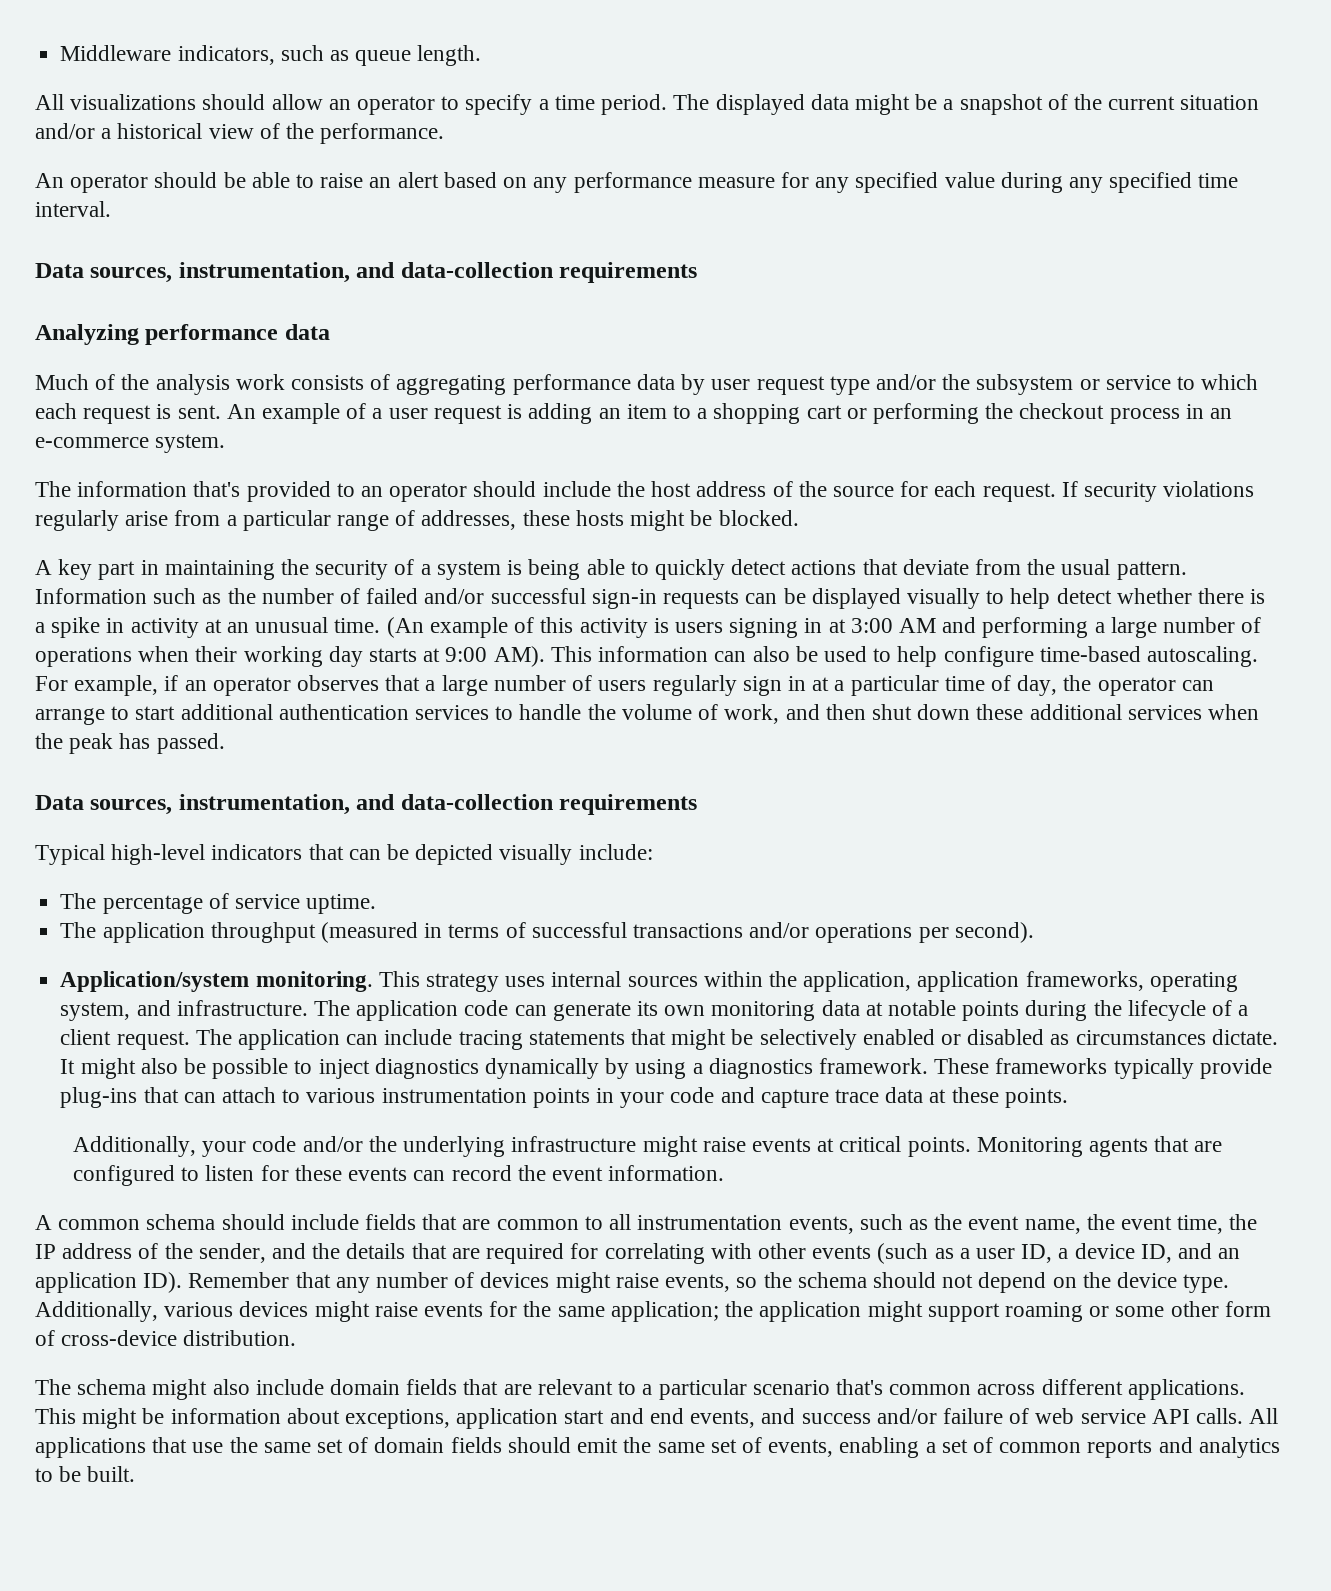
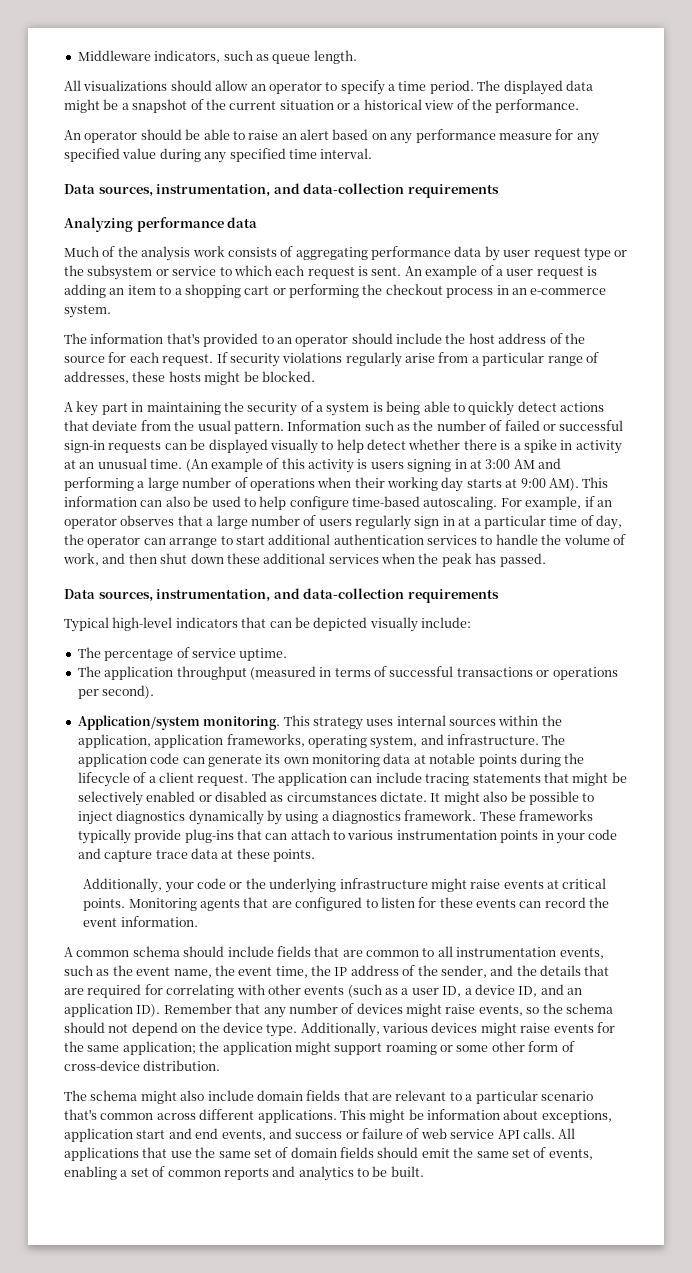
[35,123,95,139] and/or -> [337,103,350,110] or
[875,374,936,390] and/or -> [614,250,628,257] or
[424,588,485,604] and/or -> [542,424,556,431] or
[749,922,810,938] and/or -> [536,670,550,677] or
[302,1136,363,1152] and/or -> [229,882,243,889] or
[876,1408,937,1424] and/or -> [345,1132,359,1139] or

